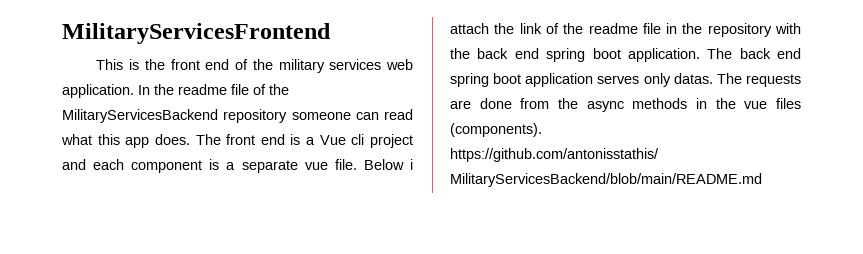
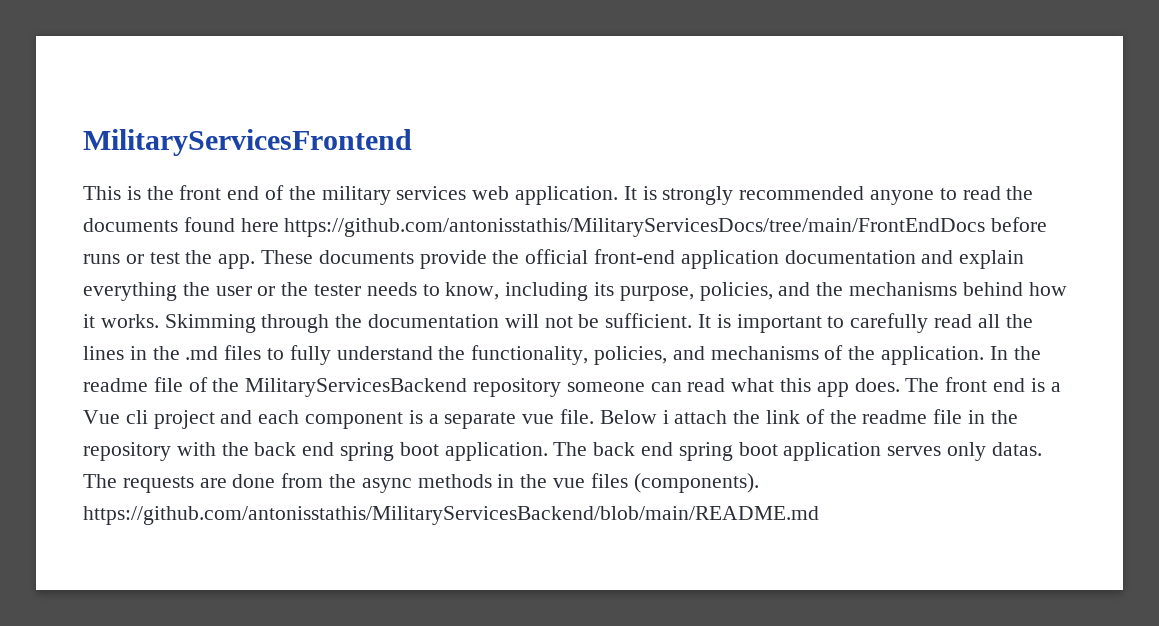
(134, 91) none -> [623,186,1034,205] [83,217,1048,237] [83,249,1025,269] [83,282,1067,301] [83,313,1033,333] [83,345,985,365] It is strongly recommended anyone to read the documents found here https://github.com/antonisstathis/MilitaryServicesDocs/tree/main/FrontEndDocs before runs or test the app. These documents provide the official front-end application documentation and explain everything the user or the tester needs to know, including its purpose, policies, and the mechanisms behind how it works. Skimming through the documentation will not be sufficient. It is important to carefully read all the lines in the .md files to fully understand the functionality, policies, and mechanisms of the application.

